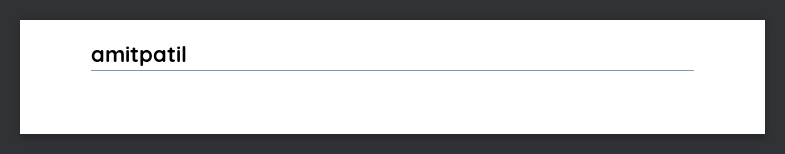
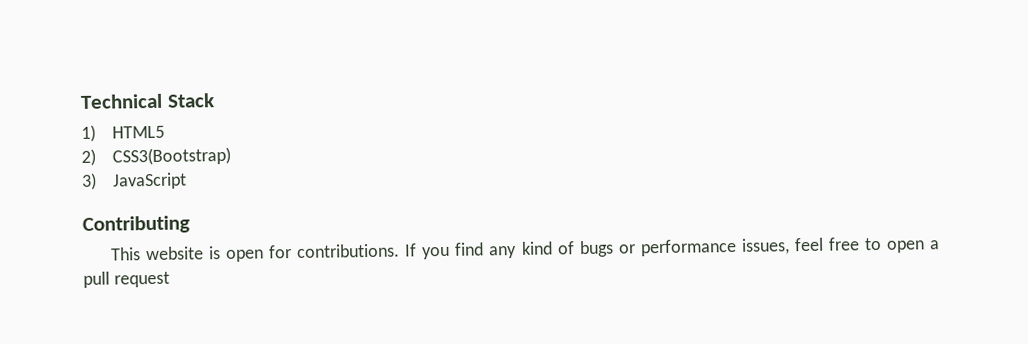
[91,46,187,66] amitpatil -> [80,93,215,109] [81,124,166,142] [81,146,232,166] [81,172,188,190] [82,215,190,234] [111,237,940,262] [83,271,170,288] Technical Stack // 1) HTML5 // 2) CSS3(Bootstrap) // 3) JavaScript // Contributing // This website is open for contributions. If you find any kind of bugs or performance issues, feel free to open a pull request

